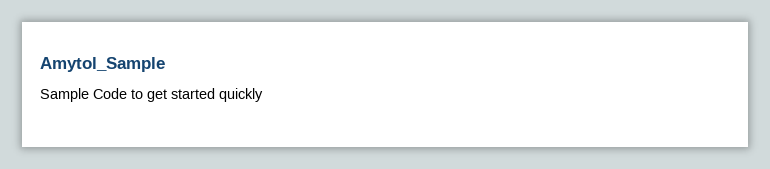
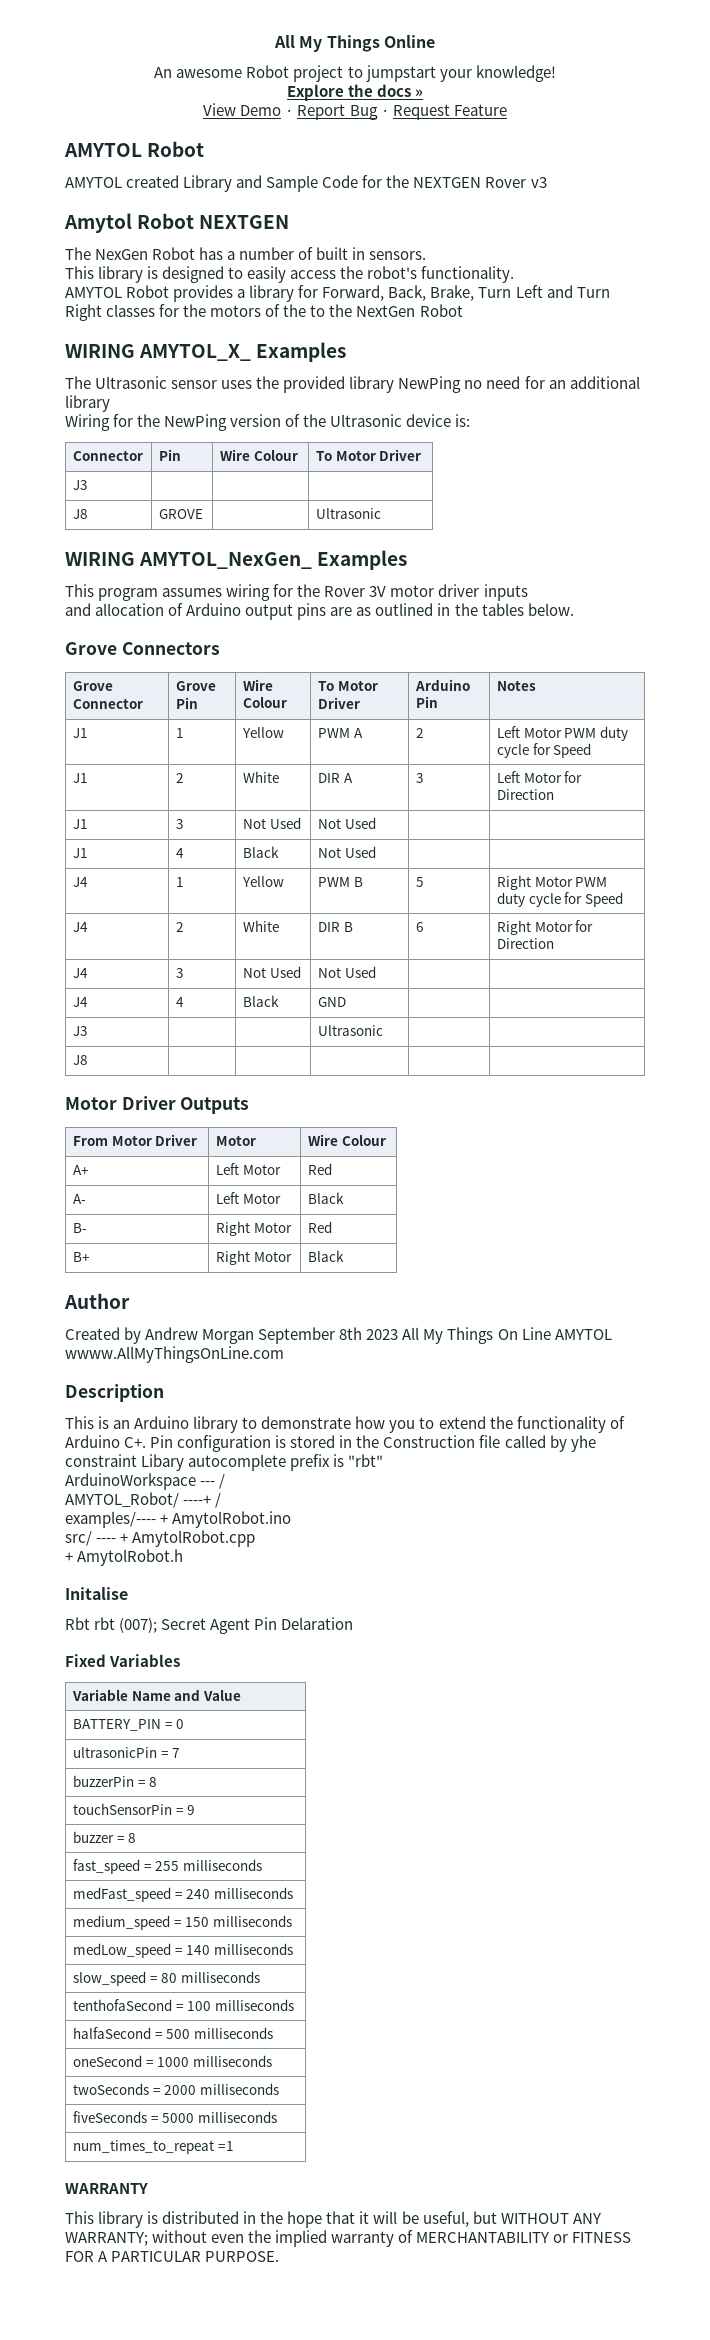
[40,57,165,72] [40,88,263,102] Amytol_Sample // Sample Code to get started quickly -> [274,35,435,52] [154,65,556,82] [286,84,424,101] [203,103,507,120] [64,141,205,157] [65,175,547,192] [64,213,290,233] [65,247,427,260] [65,266,515,283] [65,285,610,302] [65,304,463,321] [65,342,347,362] [65,376,640,393] [65,395,110,412] [65,414,471,431] [72,450,143,461] [158,449,181,461] [219,449,298,461] [315,449,422,461] [72,480,88,490] [72,509,88,519] [158,509,203,519] [315,508,381,519] [65,550,408,570] [65,584,528,601] [65,603,574,620] [65,642,220,655] [72,681,113,691] [72,698,143,709] [175,681,216,691] [175,697,198,709] [242,679,273,691] [242,697,287,708] [317,680,378,691] [317,697,360,709] [414,679,470,691] [415,696,438,708] [496,680,536,691] [72,728,88,738] [175,728,184,738] [241,727,284,738] [317,728,363,738] [415,728,424,738] [496,726,628,741] [496,743,592,758] [72,773,88,783] [175,773,184,783] [242,771,279,783] [317,773,353,783] [415,773,424,783] [496,771,583,783] [496,789,554,800] [72,819,88,829] [175,819,184,829] [242,817,301,829] [317,817,376,829] [72,848,88,858] [175,848,184,858] [242,846,279,858] [317,846,376,858] [72,877,88,887] [175,877,184,887] [241,876,284,887] [317,877,363,887] [415,877,424,887] [496,875,608,890] [496,892,623,907] [72,922,88,932] [175,922,184,932] [242,920,279,932] [317,922,353,932] [415,922,424,932] [496,920,594,935] [496,938,554,949] [72,968,88,978] [175,968,184,978] [242,966,301,978] [317,966,376,978] [72,997,88,1007] [175,997,184,1007] [242,995,279,1007] [317,997,346,1007] [72,1026,88,1036] [317,1025,383,1036] [72,1055,88,1065] [65,1096,250,1114] [72,1134,198,1146] [215,1135,256,1146] [307,1134,386,1146] [72,1165,89,1175] [215,1163,281,1175] [307,1163,332,1175] [72,1194,86,1204] [215,1192,281,1204] [307,1192,344,1204] [72,1223,87,1233] [215,1221,292,1236] [307,1221,332,1233] [72,1252,90,1262] [215,1250,292,1265] [307,1250,344,1262] [64,1293,130,1309] [65,1327,612,1344] [65,1346,284,1363] [65,1384,164,1402] [65,1416,625,1433] [65,1435,596,1452] [65,1454,384,1471] [65,1473,226,1490] [65,1492,222,1508] [65,1511,292,1528] [65,1530,256,1547] [65,1549,184,1566] [65,1587,128,1600] [65,1617,354,1634] [65,1654,181,1667] [71,1689,241,1701] [72,1719,185,1731] [72,1747,181,1758] [72,1775,158,1787] [72,1803,196,1815] [72,1831,137,1843] [72,1859,262,1874] [72,1887,293,1902] [72,1915,292,1930] [72,1943,293,1958] [72,1971,260,1986] [72,1999,294,2011] [72,2027,273,2039] [72,2055,272,2067] [72,2083,279,2095] [72,2111,277,2123] [72,2140,234,2154] [65,2183,148,2194] [65,2211,601,2228] [65,2230,632,2247] [65,2251,280,2262] All My Things Online // An awesome Robot project to jumpstart your knowledge! // Explore the docs » // View Demo · Report Bug · Request Feature // AMYTOL Robot // AMYTOL created Library and Sample Code for the NEXTGEN Rover v3 // Amytol Robot NEXTGEN // The NexGen Robot has a number of built in sensors. // This library is designed to easily access the robot's functionality. // AMYTOL Robot provides a library for Forward, Back, Brake, Turn Left and Turn Right classes for the motors of the to the NextGen Robot // WIRING AMYTOL_X_ Examples // The Ultrasonic sensor uses the provided library NewPing no need for an additional library // Wiring for the NewPing version of the Ultrasonic device is: // Connector | Pin | Wire Colour | To Motor Driver // J3 | | | // J8 | GROVE | | Ultrasonic // WIRING AMYTOL_NexGen_ Examples // This program assumes wiring for the Rover 3V motor driver inputs // and allocation of Arduino output pins are as outlined in the tables below. // Grove Connectors // Grove Connector | Grove Pin | Wire Colour | To Motor Driver | Arduino Pin | Notes // J1 | 1 | Yellow | PWM A | 2 | Left Motor PWM duty cycle for Speed // J1 | 2 | White | DIR A | 3 | Left Motor for Direction // J1 | 3 | Not Used | Not Used | | // J1 | 4 | Black | Not Used | | // J4 | 1 | Yellow | PWM B | 5 | Right Motor PWM duty cycle for Speed // J4 | 2 | White | DIR B | 6 | Right Motor for Direction // J4 | 3 | Not Used | Not Used | | // J4 | 4 | Black | GND | | // J3 | | | Ultrasonic | | // J8 | | | | | // Motor Driver Outputs // From Motor Driver | Motor | Wire Colour // A+ | Left Motor | Red // A- | Left Motor | Black // B- | Right Motor | Red // B+ | Right Motor | Black // Author // Created by Andrew Morgan September 8th 2023 All My Things On Line AMYTOL wwww.AllMyThingsOnLine.com // Description // This is an Arduino library to demonstrate how you to extend the functionality of Arduino C+. Pin configuration is stored in the Construction file called by yhe constraint Libary autocomplete prefix is "rbt" // ArduinoWorkspace --- / // AMYTOL_Robot/ ----+ / // examples/---- + AmytolRobot.ino // src/ ---- + AmytolRobot.cpp // + AmytolRobot.h // Initalise // Rbt rbt (007); Secret Agent Pin Delaration // Fixed Variables // Variable Name and Value // BATTERY_PIN = 0 // ultrasonicPin = 7 // buzzerPin = 8 // touchSensorPin = 9 // buzzer = 8 // fast_speed = 255 milliseconds // medFast_speed = 240 milliseconds // medium_speed = 150 milliseconds // medLow_speed = 140 milliseconds // slow_speed = 80 milliseconds // tenthofaSecond = 100 milliseconds // halfaSecond = 500 milliseconds // oneSecond = 1000 milliseconds // twoSeconds = 2000 milliseconds // fiveSeconds = 5000 milliseconds // num_times_to_repeat =1 // WARRANTY // This library is distributed in the hope that it will be useful, but WITHOUT ANY WARRANTY; without even the implied warranty of MERCHANTABILITY or FITNESS FOR A PARTICULAR PURPOSE.

